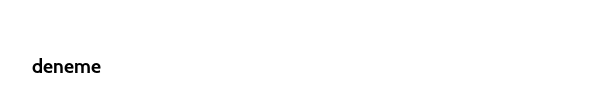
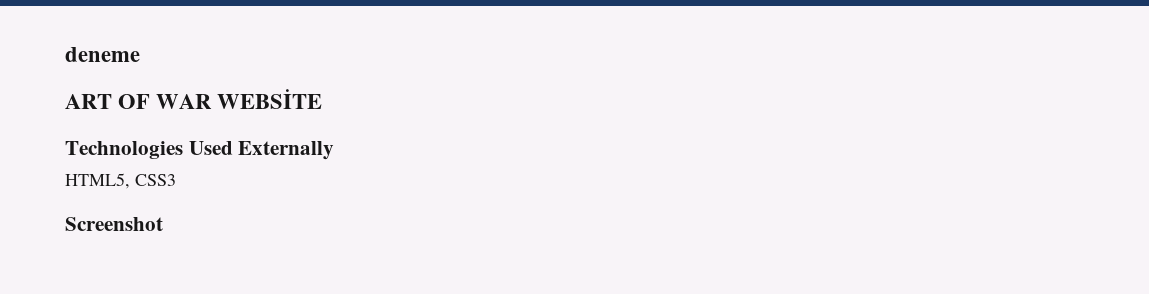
(101, 65) none -> [65,89,323,109] [65,141,335,160] [65,173,176,189] [65,217,163,231] // ART OF WAR WEBSİTE // Technologies Used Externally // HTML5, CSS3 // Screenshot

